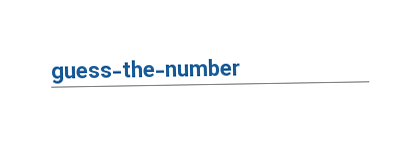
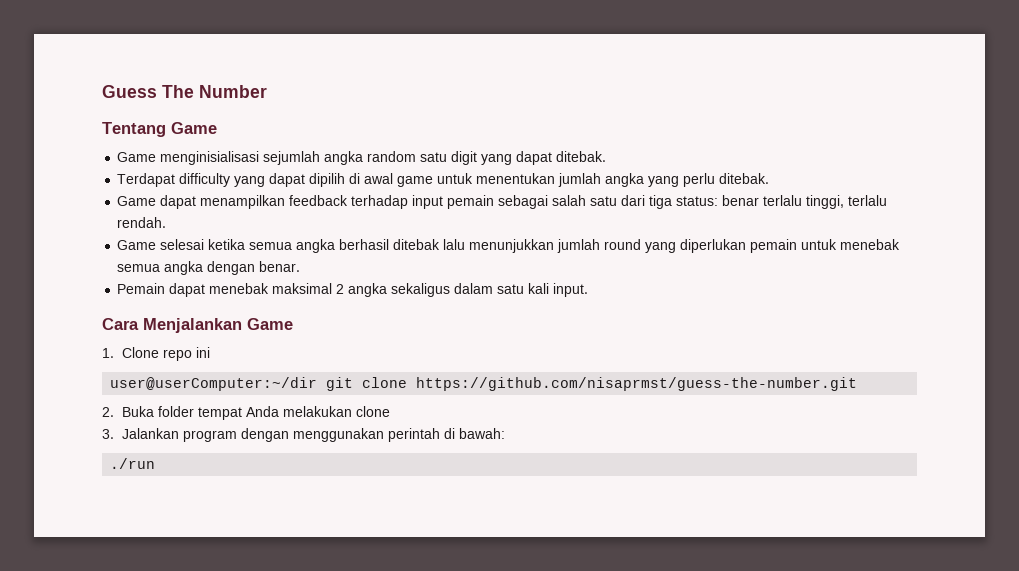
[50,58,241,84] guess-the-number -> [102,85,267,98] [102,122,217,137] [117,151,607,165] [117,173,770,187] [117,195,888,209] [117,217,167,228] [117,239,901,253] [117,261,301,275] [117,283,589,297] [102,318,293,333] [102,347,211,361] [110,377,858,391] [102,406,391,420] [102,428,506,442] [110,458,156,469] Guess The Number // Tentang Game // Game menginisialisasi sejumlah angka random satu digit yang dapat ditebak. // Terdapat difficulty yang dapat dipilih di awal game untuk menentukan jumlah angka yang perlu ditebak. // Game dapat menampilkan feedback terhadap input pemain sebagai salah satu dari tiga status: benar terlalu tinggi, terlalu rendah. // Game selesai ketika semua angka berhasil ditebak lalu menunjukkan jumlah round yang diperlukan pemain untuk menebak semua angka dengan benar. // Pemain dapat menebak maksimal 2 angka sekaligus dalam satu kali input. // Cara Menjalankan Game // 1. Clone repo ini // user@userComputer:~/dir git clone https://github.com/nisaprmst/guess-the-number.git // 2. Buka folder tempat Anda melakukan clone // 3. Jalankan program dengan menggunakan perintah di bawah: // ./run

